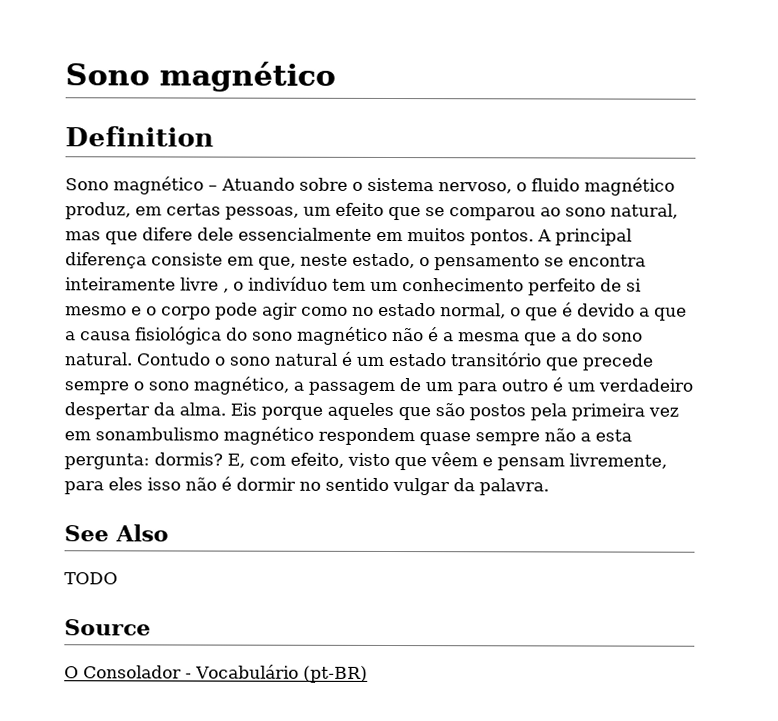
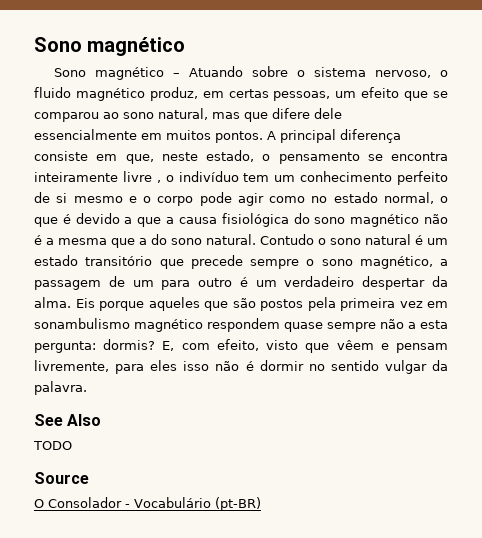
[65,61,336,92] [65,126,214,147] Sono magnético // Definition -> [34,37,186,56] Sono magnético

